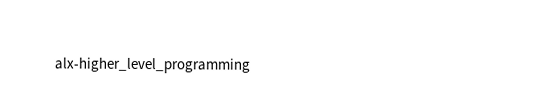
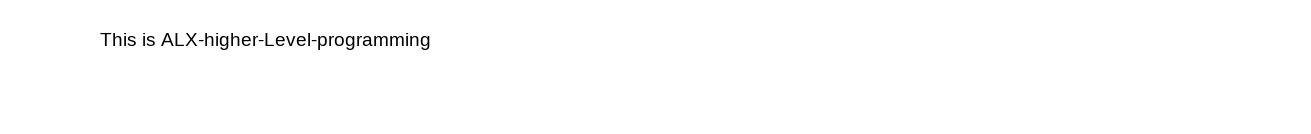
[54,57,250,74] alx-higher_level_programming -> [100,33,432,50] This is ALX-higher-Level-programming

